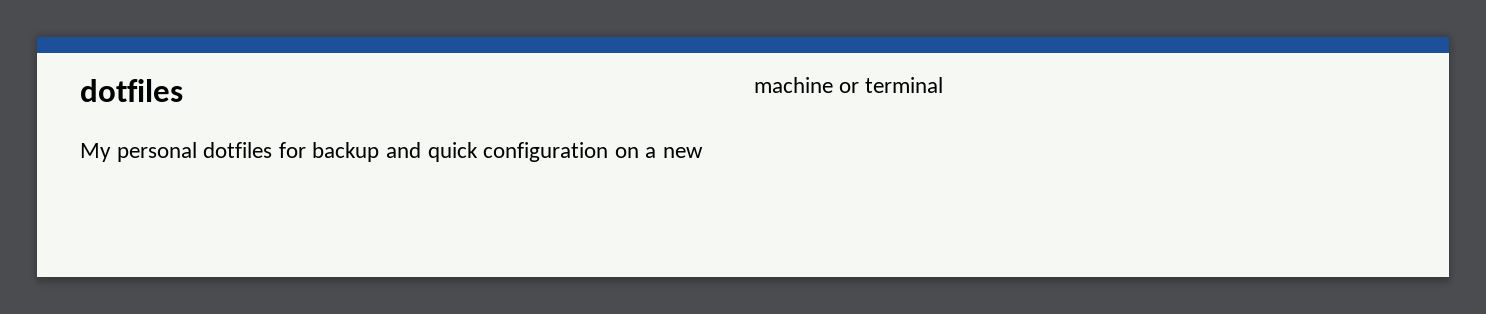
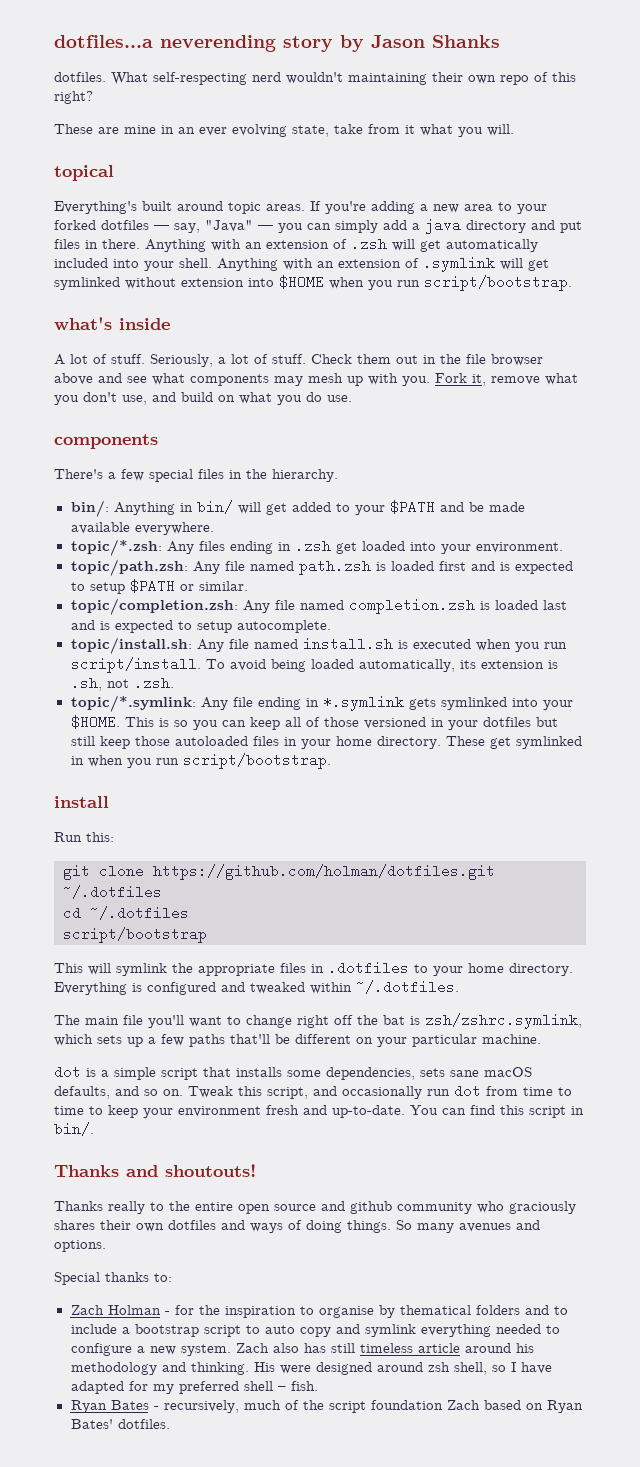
[80,79,183,102] [80,142,704,162] [754,77,944,93] dotfiles // My personal dotfiles for backup and quick configuration on a new machine or terminal -> [54,35,500,52] [54,72,576,85] [54,91,93,104] [54,124,514,137] [54,165,114,181] [54,201,547,214] [54,218,582,234] [54,237,538,252] [54,256,549,272] [54,275,572,291] [54,317,170,330] [54,354,543,367] [54,373,578,386] [54,392,352,405] [54,434,158,449] [54,469,338,482] [70,500,525,517] [70,522,214,535] [70,539,563,556] [70,559,573,576] [70,579,248,594] [70,598,567,615] [70,620,331,633] [70,637,567,654] [70,657,558,673] [70,676,174,691] [70,695,573,712] [70,715,558,730] [70,736,582,749] [70,753,331,769] [54,796,109,808] [54,832,114,842] [63,864,495,880] [63,885,162,899] [63,906,189,920] [63,927,207,943] [54,961,573,976] [54,980,459,995] [54,1013,582,1029] [54,1034,541,1047] [54,1065,532,1080] [54,1084,572,1099] [54,1105,584,1118] [54,1122,94,1136] [54,1164,256,1177] [54,1201,576,1214] [54,1220,540,1233] [54,1240,106,1252] [54,1272,172,1285] [70,1305,568,1318] [70,1324,560,1337] [70,1343,534,1356] [70,1362,552,1375] [70,1381,318,1394] [70,1400,583,1413] [70,1419,170,1429] dotfiles...a neverending story by Jason Shanks // dotfiles. What self-respecting nerd wouldn't maintaining their own repo of this right? // These are mine in an ever evolving state, take from it what you will. // topical // Everything's built around topic areas. If you're adding a new area to your forked dotfiles — say, "Java" — you can simply add a java directory and put files in there. Anything with an extension of .zsh will get automatically included into your shell. Anything with an extension of .symlink will get symlinked without extension into $HOME when you run script/bootstrap. // what's inside // A lot of stuff. Seriously, a lot of stuff. Check them out in the file browser above and see what components may mesh up with you. Fork it, remove what you don't use, and build on what you do use. // components // There's a few special files in the hierarchy. // bin/: Anything in bin/ will get added to your $PATH and be made available everywhere. // topic/*.zsh: Any files ending in .zsh get loaded into your environment. // topic/path.zsh: Any file named path.zsh is loaded first and is expected to setup $PATH or similar. // topic/completion.zsh: Any file named completion.zsh is loaded last and is expected to setup autocomplete. // topic/install.sh: Any file named install.sh is executed when you run script/install. To avoid being loaded automatically, its extension is .sh, not .zsh. // topic/*.symlink: Any file ending in *.symlink gets symlinked into your $HOME. This is so you can keep all of those versioned in your dotfiles but still keep those autoloaded files in your home directory. These get symlinked in when you run script/bootstrap. // install // Run this: // git clone https://github.com/holman/dotfiles.git ~/.dotfiles // cd ~/.dotfiles // script/bootstrap // This will symlink the appropriate files in .dotfiles to your home directory. Everything is configured and tweaked within ~/.dotfiles. // The main file you'll want to change right off the bat is zsh/zshrc.symlink, which sets up a few paths that'll be different on your particular machine. // dot is a simple script that installs some dependencies, sets sane macOS defaults, and so on. Tweak this script, and occasionally run dot from time to time to keep your environment fresh and up-to-date. You can find this script in bin/. // Thanks and shoutouts! // Thanks really to the entire open source and github community who graciously shares their own dotfiles and ways of doing things. So many avenues and options. // Special thanks to: // Zach Holman - for the inspiration to organise by thematical folders and to include a bootstrap script to auto copy and symlink everything needed to configure a new system. Zach also has still timeless article around his methodology and thinking. His were designed around zsh shell, so I have adapted for my preferred shell – fish. // Ryan Bates - recursively, much of the script foundation Zach based on Ryan Bates' dotfiles.

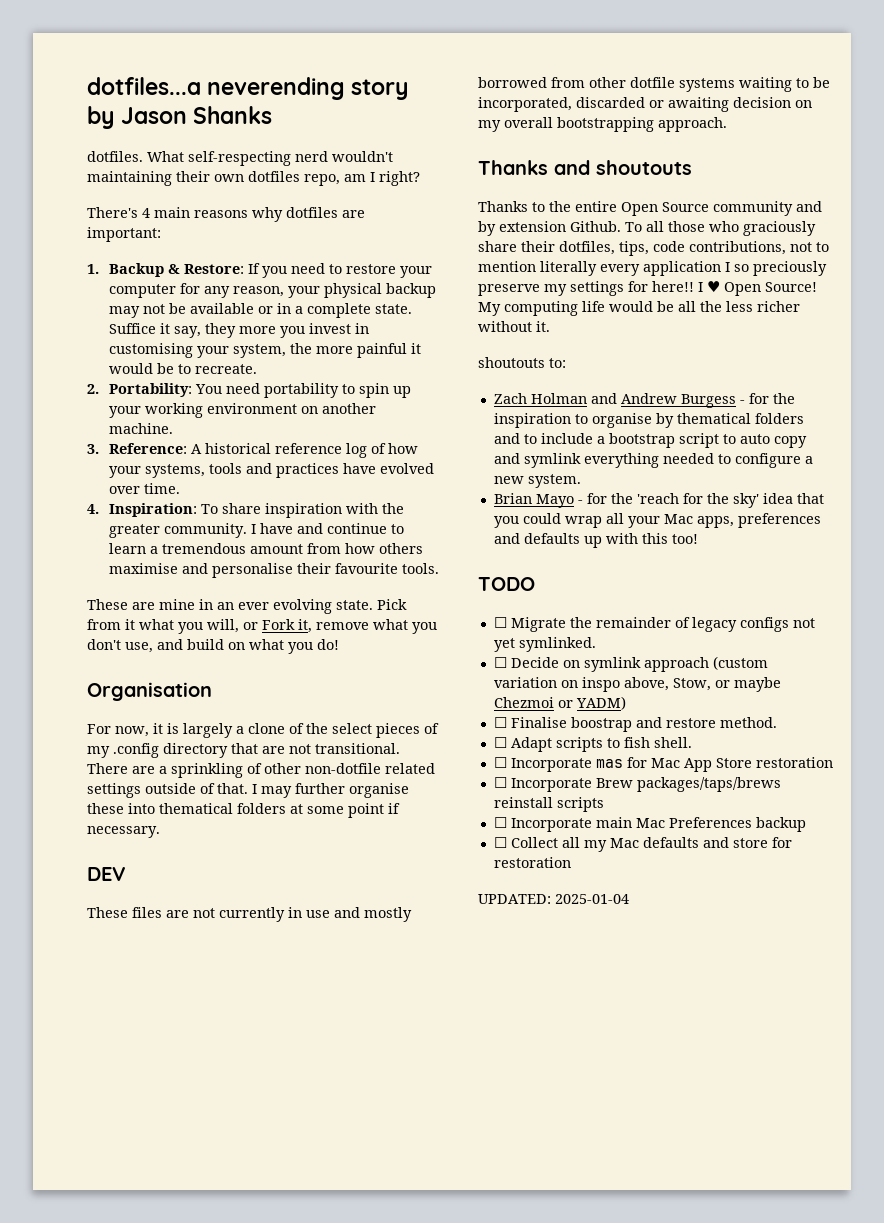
[500,72,576,85] [54,91,93,104] repo of this right? -> [248,171,420,186] [87,207,365,222] [87,227,161,242] [87,263,432,278] [108,283,436,298] [108,303,412,318] [108,323,369,338] [108,343,421,358] [108,363,257,374] [87,383,411,398] [108,403,376,418] [108,423,173,434] [87,443,418,458] [108,463,434,478] [108,483,180,494] [87,503,404,518] [108,523,404,538] [108,543,423,554] [108,563,439,578] dotfiles repo, am I right? // There's 4 main reasons why dotfiles are important: // 1. Backup & Restore: If you need to restore your computer for any reason, your physical backup may not be available or in a complete state. Suffice it say, they more you invest in customising your system, the more painful it would be to recreate. // 2. Portability: You need portability to spin up your working environment on another machine. // 3. Reference: A historical reference log of how your systems, tools and practices have evolved over time. // 4. Inspiration: To share inspiration with the greater community. I have and continue to learn a tremendous amount from how others maximise and personalise their favourite tools.
[292,124,363,137] state, take -> [336,599,407,610] state. Pick
[487,124,514,136] [54,165,114,181] [54,201,547,214] [54,218,582,234] [54,237,538,252] [54,256,549,272] [54,275,572,291] [54,317,170,330] [54,354,543,367] [54,373,430,386] will. // topical // Everything's built around topic areas. If you're adding a new area to your forked dotfiles — say, "Java" — you can simply add a java directory and put files in there. Anything with an extension of .zsh will get automatically included into your shell. Anything with an extension of .symlink will get symlinked without extension into $HOME when you run script/bootstrap. // what's inside // A lot of stuff. Seriously, a lot of stuff. Check them out in the file browser above and see what components may mesh up with you. -> [207,619,258,633] will, or
[306,392,352,402] [54,434,158,449] [54,469,338,482] [70,500,525,517] [70,522,214,535] [70,539,563,556] [70,559,573,576] [70,579,248,594] [70,598,567,615] [70,620,331,633] [70,637,567,654] [70,657,558,673] [70,676,174,691] [70,695,573,712] [70,715,558,730] [70,736,582,749] [70,753,331,769] [54,796,109,808] [54,832,114,842] [63,864,495,880] [63,885,162,899] [63,906,189,920] [63,927,207,943] [54,961,573,976] [54,980,459,995] [54,1013,582,1029] [54,1034,541,1047] [54,1065,532,1080] [54,1084,572,1099] [54,1105,584,1118] [54,1122,94,1136] do use. // components // There's a few special files in the hierarchy. // bin/: Anything in bin/ will get added to your $PATH and be made available everywhere. // topic/*.zsh: Any files ending in .zsh get loaded into your environment. // topic/path.zsh: Any file named path.zsh is loaded first and is expected to setup $PATH or similar. // topic/completion.zsh: Any file named completion.zsh is loaded last and is expected to setup autocomplete. // topic/install.sh: Any file named install.sh is executed when you run script/install. To avoid being loaded automatically, its extension is .sh, not .zsh. // topic/*.symlink: Any file ending in *.symlink gets symlinked into your $HOME. This is so you can keep all of those versioned in your dotfiles but still keep those autoloaded files in your home directory. These get symlinked in when you run script/bootstrap. // install // Run this: // git clone https://github.com/holman/dotfiles.git ~/.dotfiles // cd ~/.dotfiles // script/bootstrap // This will symlink the appropriate files in .dotfiles to your home directory. Everything is configured and tweaked within ~/.dotfiles. // The main file you'll want to change right off the bat is zsh/zshrc.symlink, which sets up a few paths that'll be different on your particular machine. // dot is a simple script that installs some dependencies, sets sane macOS defaults, and so on. Tweak this script, and occasionally run dot from time to time to keep your environment fresh and up-to-date. You can find this script in bin/. -> [317,639,339,650] [87,682,212,701] [87,723,439,738] [87,743,400,758] [87,763,435,778] [87,783,409,798] [87,803,400,818] [87,826,160,838] [87,867,126,881] [87,907,412,922] [478,77,830,92] [478,97,812,112] [478,117,727,132] do! // Organisation // For now, it is largely a clone of the select pieces of my .config directory that are not transitional. There are a sprinkling of other non-dotfile related settings outside of that. I may further organise these into thematical folders at some point if necessary. // DEV // These files are not currently in use and mostly borrowed from other dotfile systems waiting to be incorporated, discarded or awaiting decision on my overall bootstrapping approach.
[165,1164,256,1177] [54,1201,145,1214] shoutouts! // Thanks really -> [596,160,692,175] [478,201,528,212] shoutouts // Thanks
[238,1201,576,1214] [54,1220,540,1233] [54,1240,106,1252] [54,1272,149,1285] open source and github community who graciously shares their own dotfiles and ways of doing things. So many avenues and options. // Special thanks -> [621,201,822,216] [478,221,816,236] [478,241,829,256] [478,261,827,276] [478,281,817,296] [478,301,800,316] [478,321,550,332] [478,357,545,368] Open Source community and by extension Github. To all those who graciously share their dotfiles, tips, code contributions, not to mention literally every application I so preciously preserve my settings for here!! I ♥ Open Source! My computing life would be all the less richer without it. // shoutouts
(161, 1310) none -> [590,393,736,408] and Andrew Burgess
[235,1343,534,1353] [70,1362,552,1375] [70,1381,318,1394] [70,1400,583,1413] [70,1419,170,1429] Zach also has still timeless article around his methodology and thinking. His were designed around zsh shell, so I have adapted for my preferred shell – fish. // Ryan Bates - recursively, much of the script foundation Zach based on Ryan Bates' dotfiles. -> [493,493,824,508] [493,513,821,528] [493,533,698,548] [478,577,535,591] [493,617,815,632] [493,637,596,652] [493,656,768,672] [493,677,781,692] [493,696,626,710] [493,717,777,732] [493,737,692,752] [493,757,833,772] [493,777,781,792] [493,797,604,812] [493,817,806,832] [493,837,792,852] [493,857,571,868] [478,894,629,904] // Brian Mayo - for the 'reach for the sky' idea that you could wrap all your Mac apps, preferences and defaults up with this too! // TODO // ☐ Migrate the remainder of legacy configs not yet symlinked. // ☐ Decide on symlink approach (custom variation on inspo above, Stow, or maybe Chezmoi or YADM) // ☐ Finalise boostrap and restore method. // ☐ Adapt scripts to fish shell. // ☐ Incorporate mas for Mac App Store restoration // ☐ Incorporate Brew packages/taps/brews reinstall scripts // ☐ Incorporate main Mac Preferences backup // ☐ Collect all my Mac defaults and store for restoration // UPDATED: 2025-01-04

